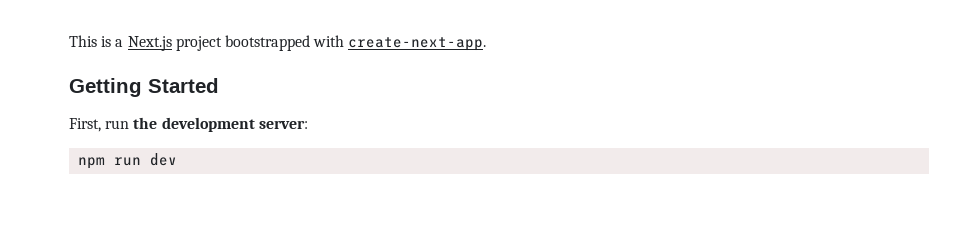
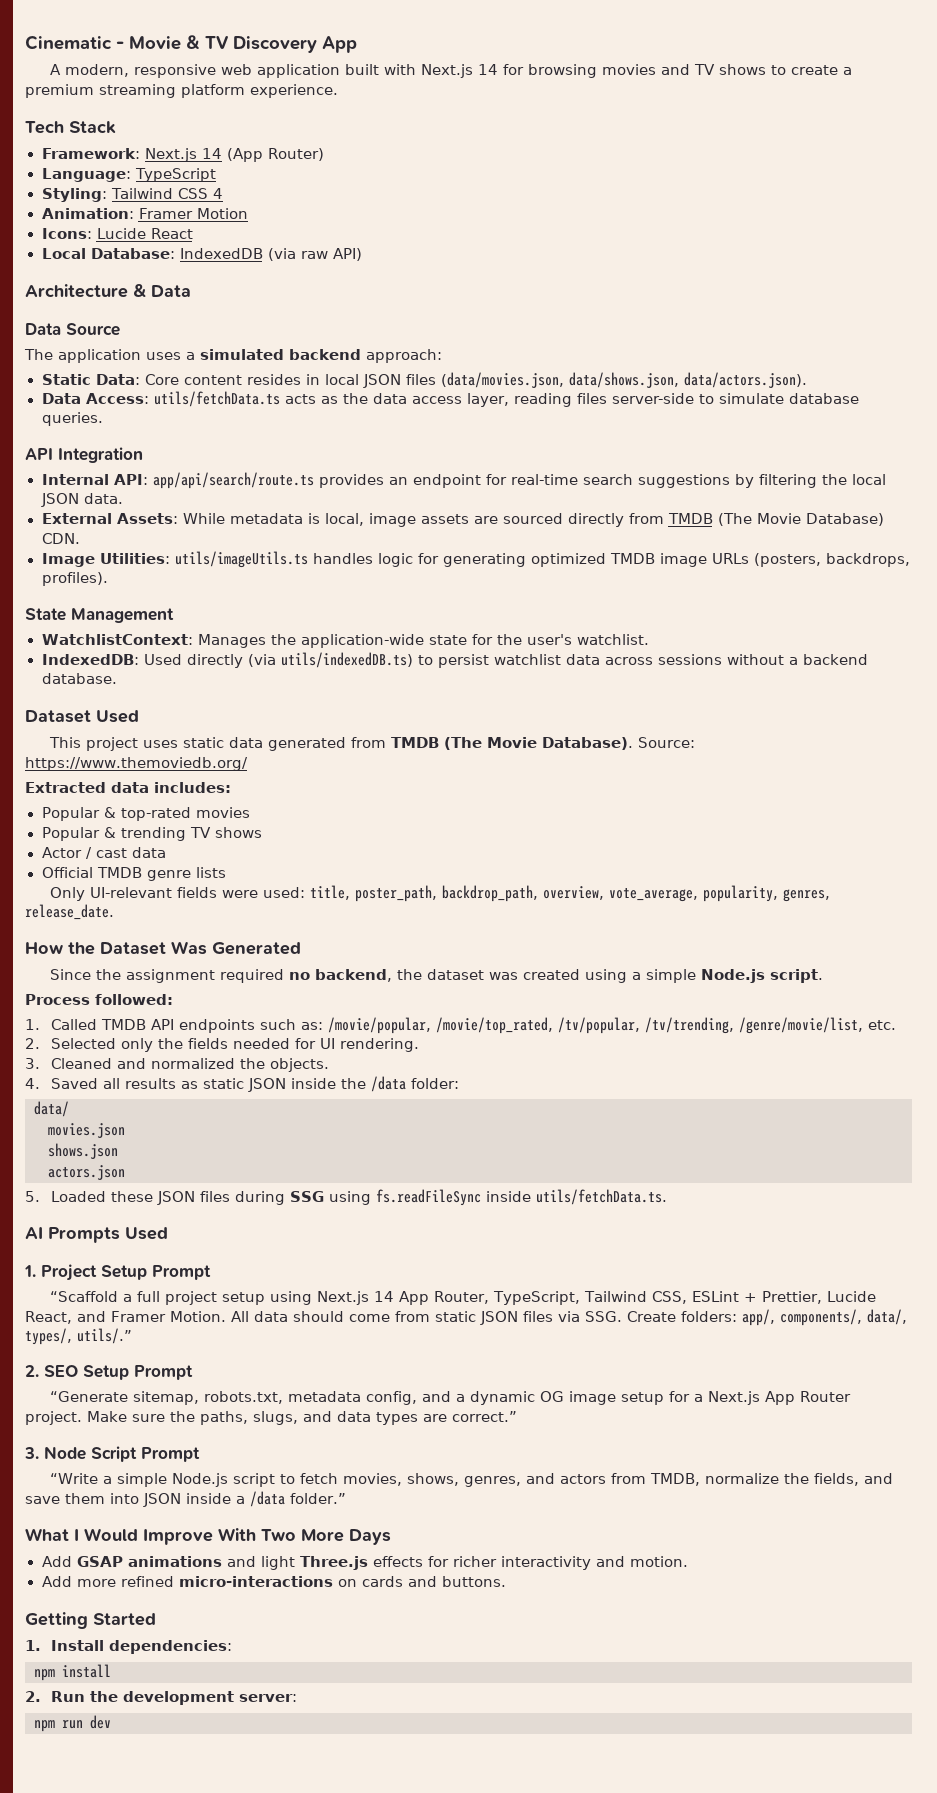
[69,35,487,51] [69,78,219,97] [69,118,130,132] This is a Next.js project bootstrapped with create-next-app. // Getting Started // First, run -> [25,35,357,53] [50,64,853,78] [25,84,338,98] [25,121,116,134] [41,148,325,162] [41,168,217,182] [41,188,224,202] [41,208,249,219] [41,228,193,239] [41,248,362,261] [25,284,191,298] [25,323,120,336] [24,349,442,363] [41,372,807,388] [41,391,860,407] [41,412,103,426] [25,447,143,463] [41,472,886,489] [40,493,123,507] [41,513,884,527] [41,533,80,544] [41,551,910,568] [41,572,108,586] [25,608,174,623] [41,634,649,648] [41,652,868,668] [41,673,117,684] [25,710,139,723] [49,737,696,751] [25,757,248,771] [25,782,231,793] [41,807,250,821] [41,827,262,841] [41,847,166,859] [41,867,226,881] [50,885,831,902] [25,904,114,920] [25,941,301,955] [50,969,824,983] [25,994,173,1005] [25,1017,896,1034] [25,1038,419,1052] [25,1058,329,1072] [25,1076,459,1092] [34,1101,69,1117] [48,1123,125,1138] [48,1143,118,1159] [48,1165,125,1180] [25,1189,667,1206] [25,1227,168,1243] [24,1264,211,1281] [50,1291,877,1305] [25,1309,907,1326] [25,1328,132,1345] [25,1365,193,1380] [50,1391,852,1405] [25,1411,517,1425] [24,1446,200,1462] [50,1473,894,1487] [25,1491,346,1507] [25,1528,391,1545] [41,1556,688,1570] [41,1576,506,1587] [25,1612,156,1629] [25,1640,232,1654] [34,1664,111,1681] [25,1691,85,1702] Cinematic - Movie & TV Discovery App // A modern, responsive web application built with Next.js 14 for browsing movies and TV shows to create a premium streaming platform experience. // Tech Stack // Framework: Next.js 14 (App Router) // Language: TypeScript // Styling: Tailwind CSS 4 // Animation: Framer Motion // Icons: Lucide React // Local Database: IndexedDB (via raw API) // Architecture & Data // Data Source // The application uses a simulated backend approach: // Static Data: Core content resides in local JSON files (data/movies.json, data/shows.json, data/actors.json). // Data Access: utils/fetchData.ts acts as the data access layer, reading files server-side to simulate database queries. // API Integration // Internal API: app/api/search/route.ts provides an endpoint for real-time search suggestions by filtering the local JSON data. // External Assets: While metadata is local, image assets are sourced directly from TMDB (The Movie Database) CDN. // Image Utilities: utils/imageUtils.ts handles logic for generating optimized TMDB image URLs (posters, backdrops, profiles). // State Management // WatchlistContext: Manages the application-wide state for the user's watchlist. // IndexedDB: Used directly (via utils/indexedDB.ts) to persist watchlist data across sessions without a backend database. // Dataset Used // This project uses static data generated from TMDB (The Movie Database). Source: https://www.themoviedb.org/ // Extracted data includes: // Popular & top-rated movies // Popular & trending TV shows // Actor / cast data // Official TMDB genre lists // Only UI-relevant fields were used: title, poster_path, backdrop_path, overview, vote_average, popularity, genres, release_date. // How the Dataset Was Generated // Since the assignment required no backend, the dataset was created using a simple Node.js script. // Process followed: // 1. Called TMDB API endpoints such as: /movie/popular, /movie/top_rated, /tv/popular, /tv/trending, /genre/movie/list, etc. // 2. Selected only the fields needed for UI rendering. // 3. Cleaned and normalized the objects. // 4. Saved all results as static JSON inside the /data folder: // data/ // movies.json // shows.json // actors.json // 5. Loaded these JSON files during SSG using fs.readFileSync inside utils/fetchData.ts. // AI Prompts Used // 1. Project Setup Prompt // “Scaffold a full project setup using Next.js 14 App Router, TypeScript, Tailwind CSS, ESLint + Prettier, Lucide React, and Framer Motion. All data should come from static JSON files via SSG. Create folders: app/, components/, data/, types/, utils/.” // 2. SEO Setup Prompt // “Generate sitemap, robots.txt, metadata config, and a dynamic OG image setup for a Next.js App Router project. Make sure the paths, slugs, and data types are correct.” // 3. Node Script Prompt // “Write a simple Node.js script to fetch movies, shows, genres, and actors from TMDB, normalize the fields, and save them into JSON inside a /data folder.” // What I Would Improve With Two More Days // Add GSAP animations and light Three.js effects for richer interactivity and motion. // Add more refined micro-interactions on cards and buttons. // Getting Started // 1. Install dependencies: // npm install // 2. Run

